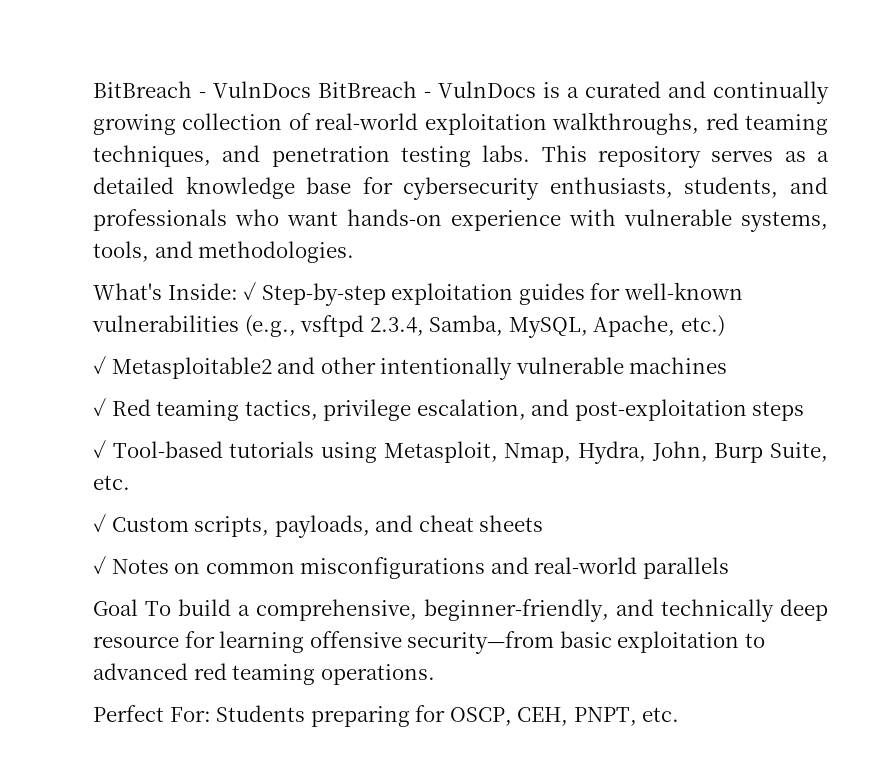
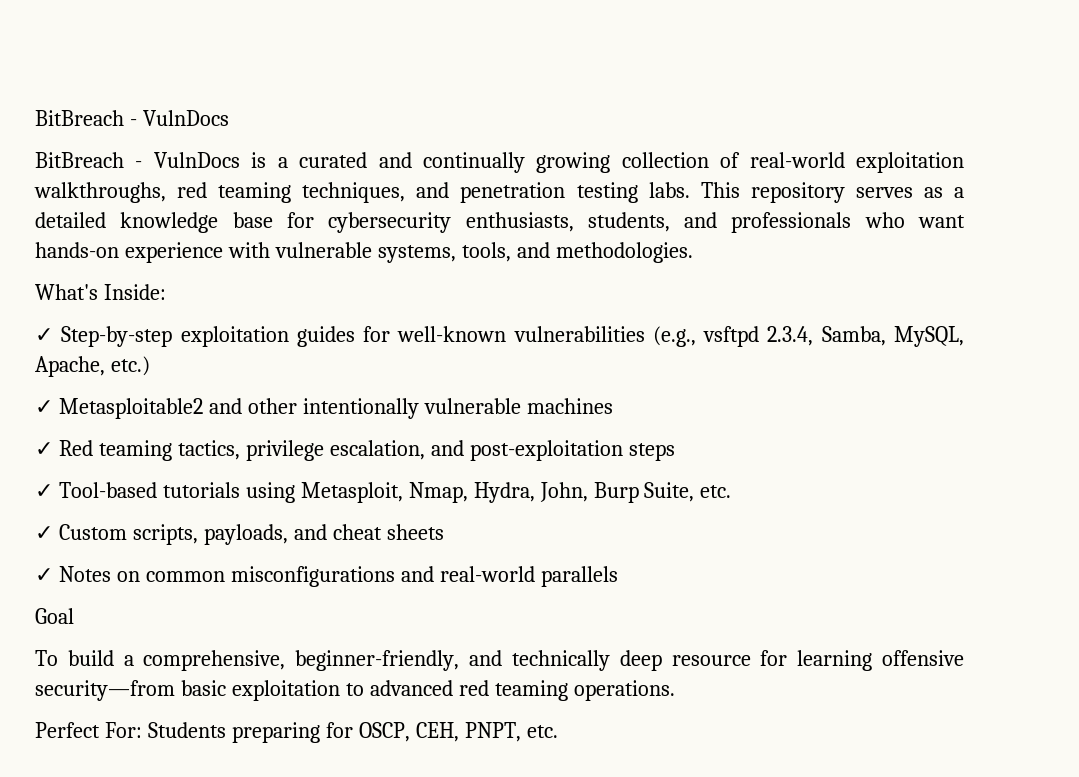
[93,81,311,98] BitBreach - VulnDocs -> [35,110,229,126] BitBreach - VulnDocs //
(238, 291) none -> (166, 292) //
(138, 607) none -> (74, 616) //

